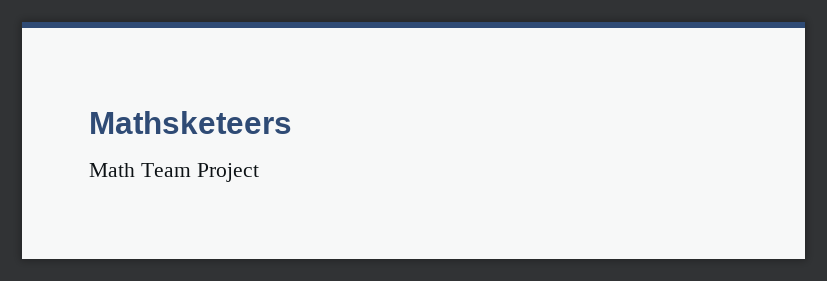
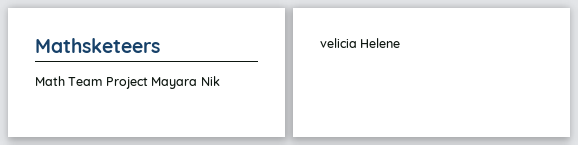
(259, 172) none -> [151,76,220,89] [320,38,401,48] Mayara Nik velicia Helene

